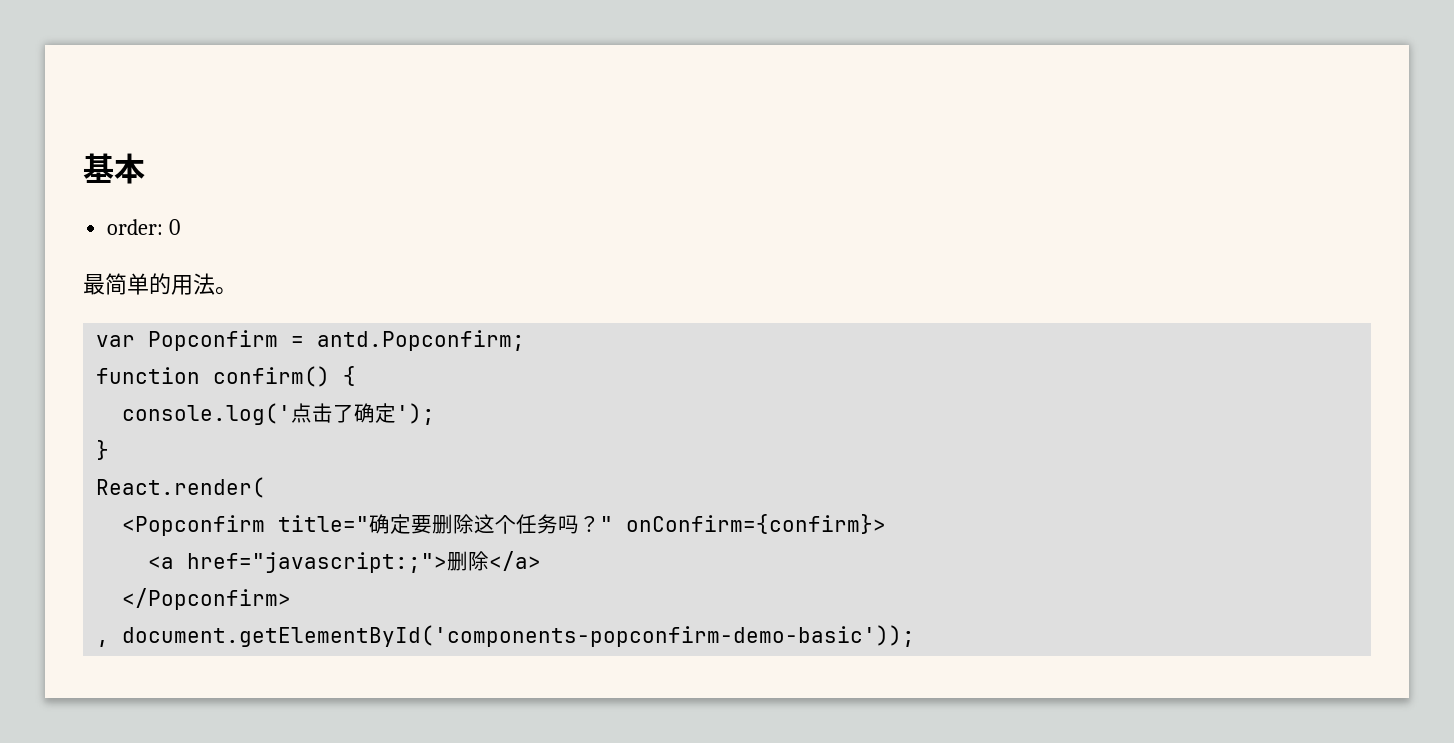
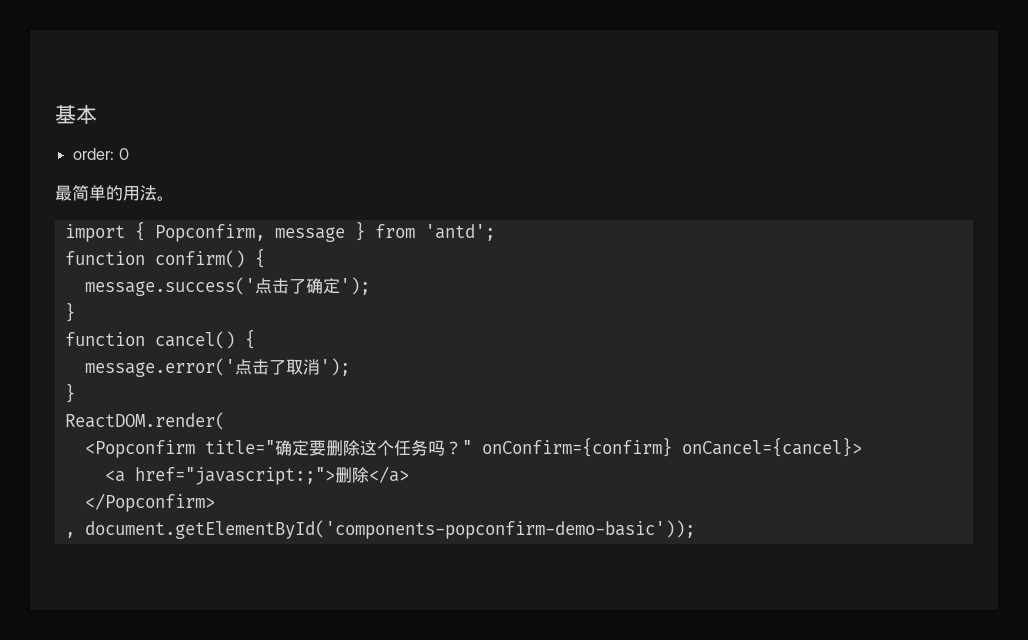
[96,330,526,351] var Popconfirm = antd.Popconfirm; -> [64,221,495,242] import { Popconfirm, message } from 'antd';
[122,403,292,425] console.log(' -> [84,277,255,296] message.success('
[96,477,266,498] React.render( -> [64,329,255,349] [84,358,350,377] [64,383,75,403] [64,412,225,430] function cancel() { // message.error('点击了取消'); // } // ReactDOM.render(
[626,514,887,534] onConfirm={confirm}> -> [481,437,862,457] onConfirm={confirm} onCancel={cancel}>

